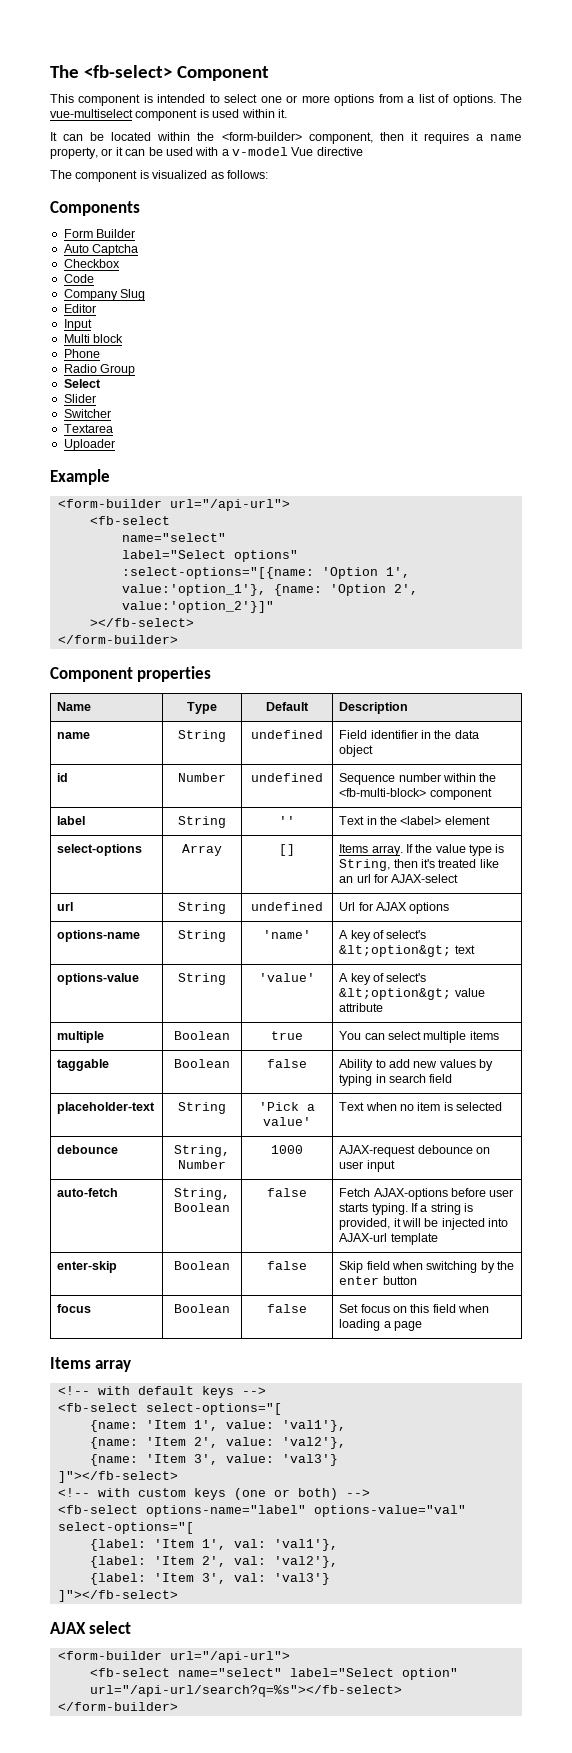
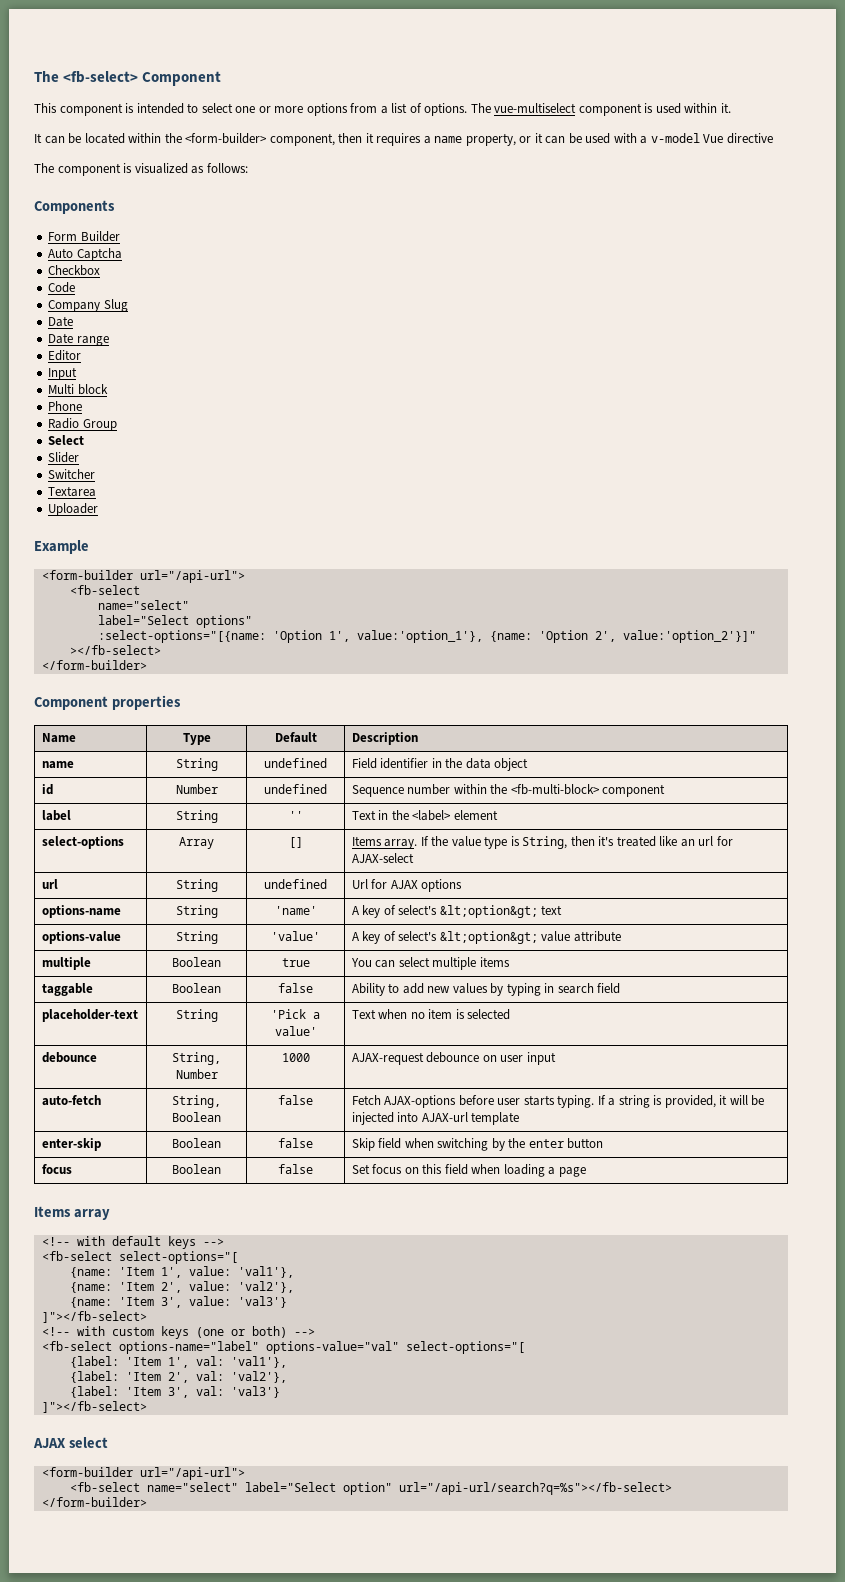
(146, 295) none -> [48,316,74,327] [48,333,109,346] // Date // Date range

